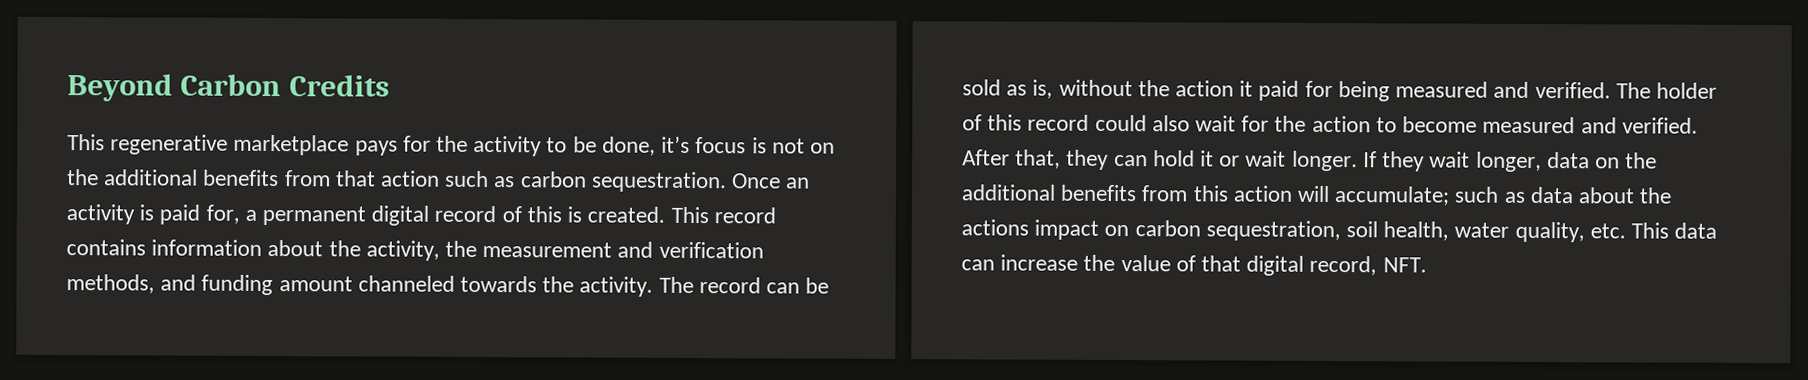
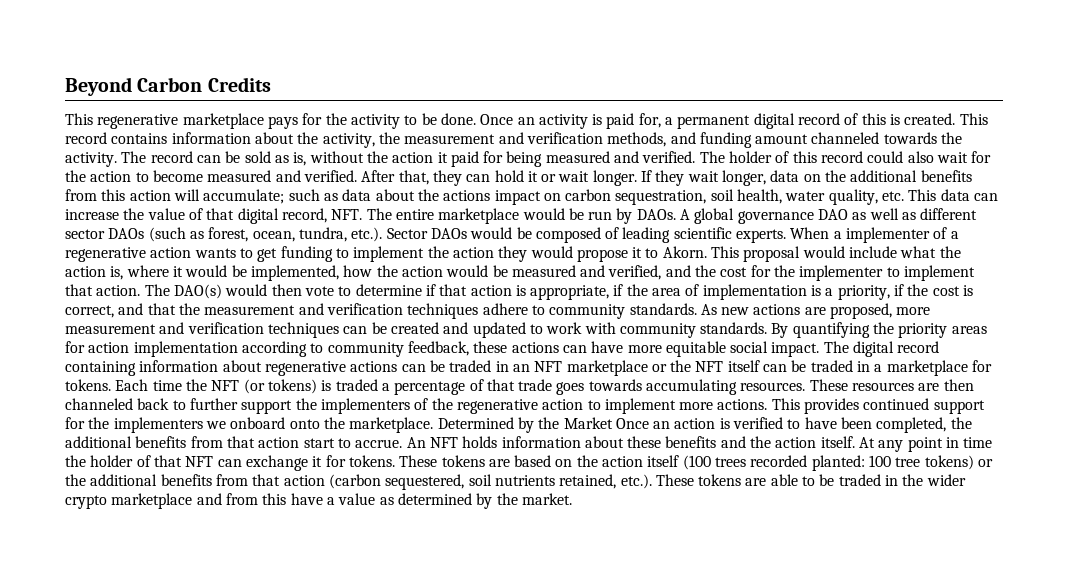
[601,135,835,156] [67,169,727,193] done, it’s focus is not on the additional benefits from that action such as carbon sequestration. -> [440,113,476,125] done.
(1427, 265) none -> [366,208,978,224] [65,227,959,243] [65,246,961,262] [65,265,976,281] [65,284,974,300] [65,303,931,319] [65,322,987,338] [65,341,940,357] [65,360,993,376] [65,379,974,395] [65,398,985,414] [65,417,972,433] [65,436,993,452] [65,455,994,471] [65,474,966,490] [65,493,572,509] The entire marketplace would be run by DAOs. A global governance DAO as well as different sector DAOs (such as forest, ocean, tundra, etc.). Sector DAOs would be composed of leading scientific experts. When a implementer of a regenerative action wants to get funding to implement the action they would propose it to Akorn. This proposal would include what the action is, where it would be implemented, how the action would be measured and verified, and the cost for the implementer to implement that action. The DAO(s) would then vote to determine if that action is appropriate, if the area of implementation is a priority, if the cost is correct, and that the measurement and verification techniques adhere to community standards. As new actions are proposed, more measurement and verification techniques can be created and updated to work with community standards. By quantifying the priority areas for action implementation according to community feedback, these actions can have more equitable social impact. The digital record containing information about regenerative actions can be traded in an NFT marketplace or the NFT itself can be traded in a marketplace for tokens. Each time the NFT (or tokens) is traded a percentage of that trade goes towards accumulating resources. These resources are then channeled back to further support the implementers of the regenerative action to implement more actions. This provides continued support for the implementers we onboard onto the marketplace. Determined by the Market Once an action is verified to have been completed, the additional benefits from that action start to accrue. An NFT holds information about these benefits and the action itself. At any point in time the holder of that NFT can exchange it for tokens. These tokens are based on the action itself (100 trees recorded planted: 100 tree tokens) or the additional benefits from that action (carbon sequestered, soil nutrients retained, etc.). These tokens are able to be traded in the wider crypto marketplace and from this have a value as determined by the market.

